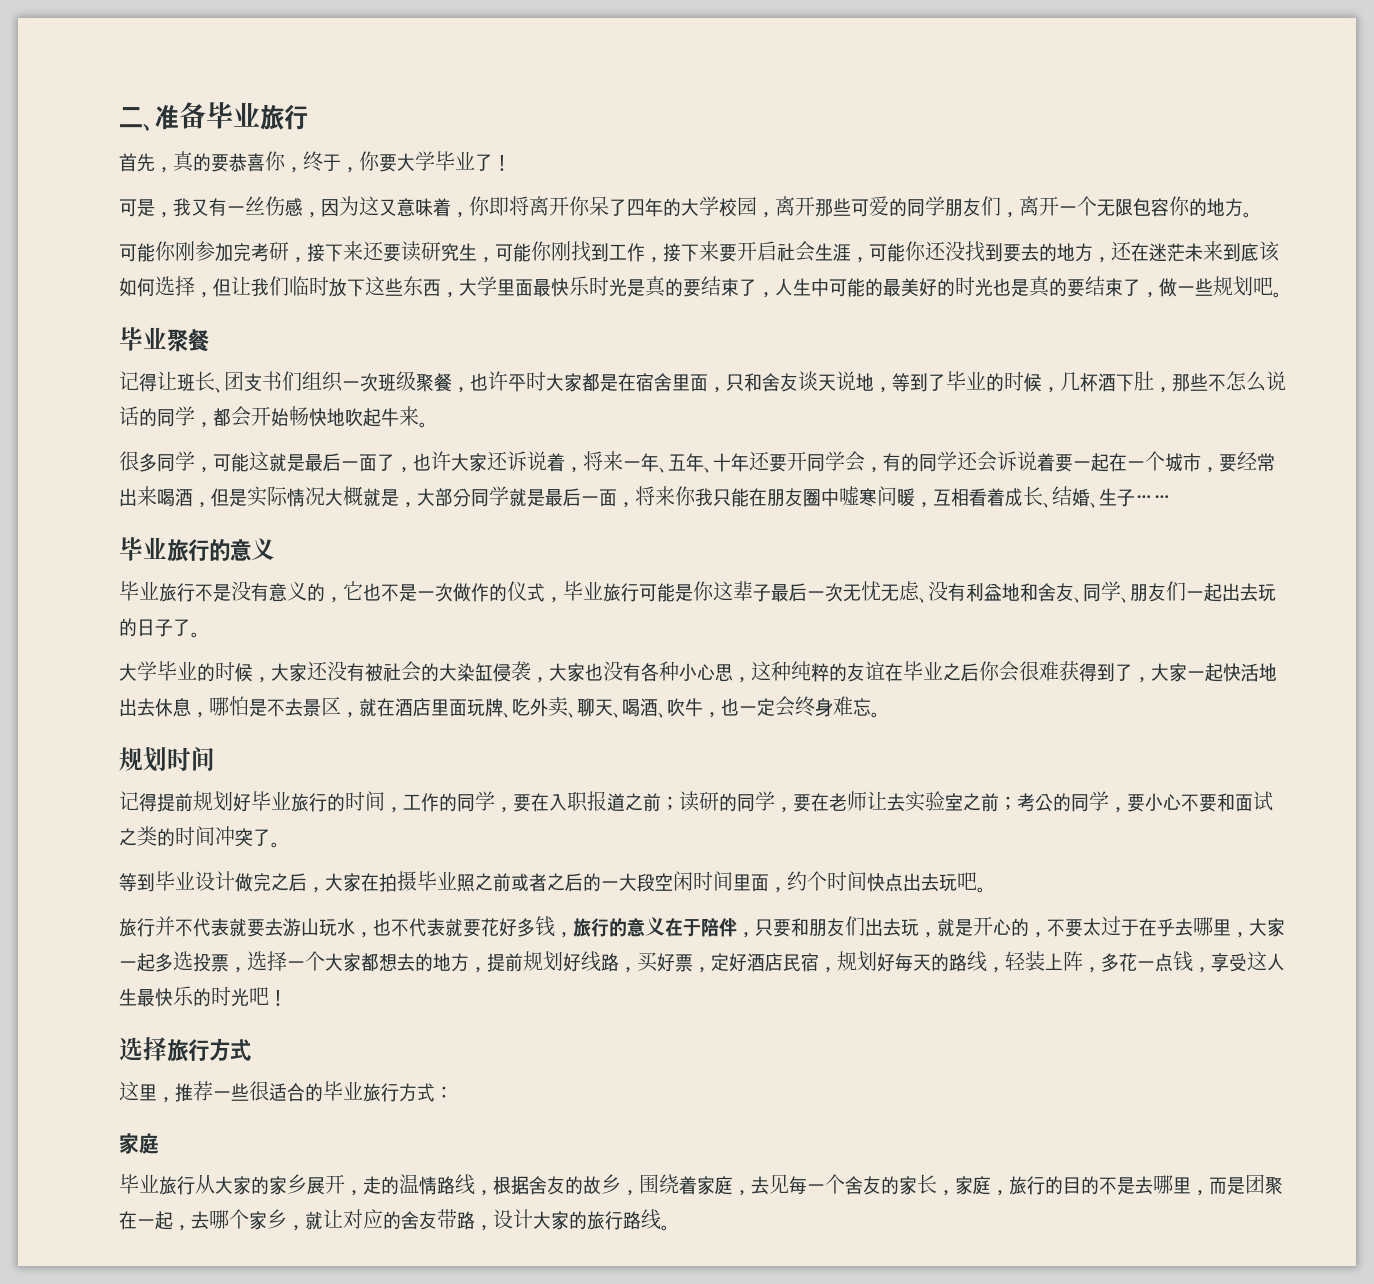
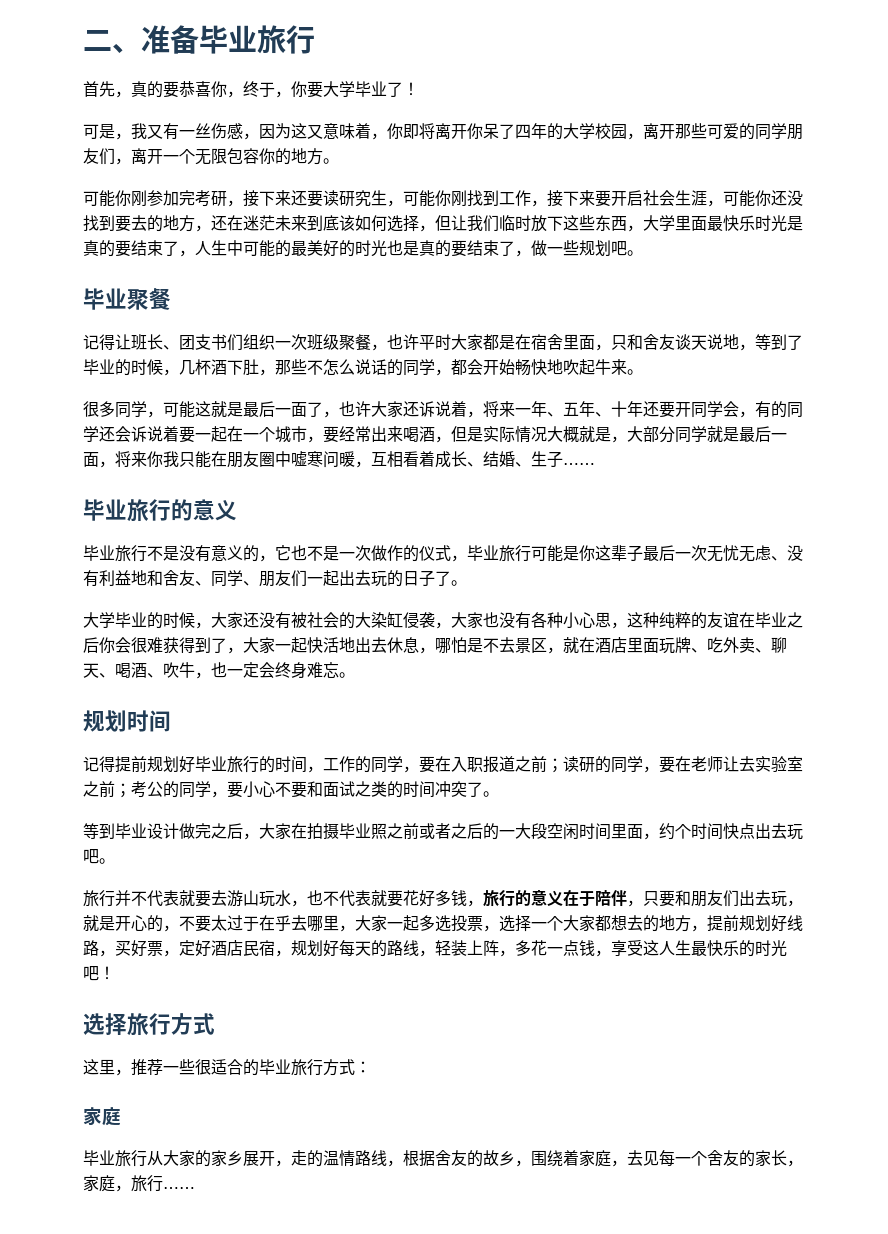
[1045,1174,1283,1196] [119,1209,670,1231] 的目的不是去哪里，而是团聚在一起，去哪个家乡，就让对应的舍友带路，设计大家的旅行路线。 -> [163,1187,195,1189] ……

